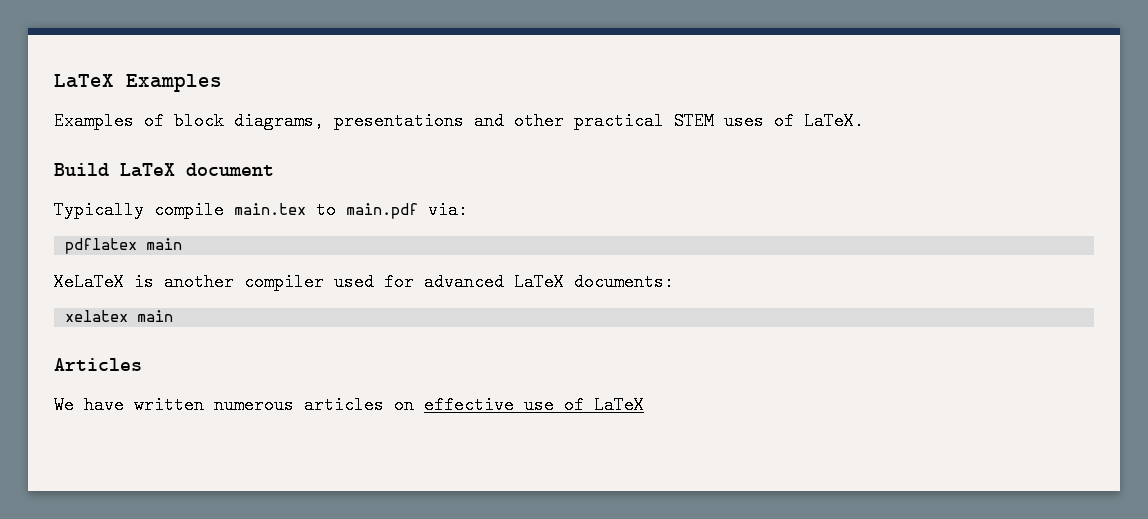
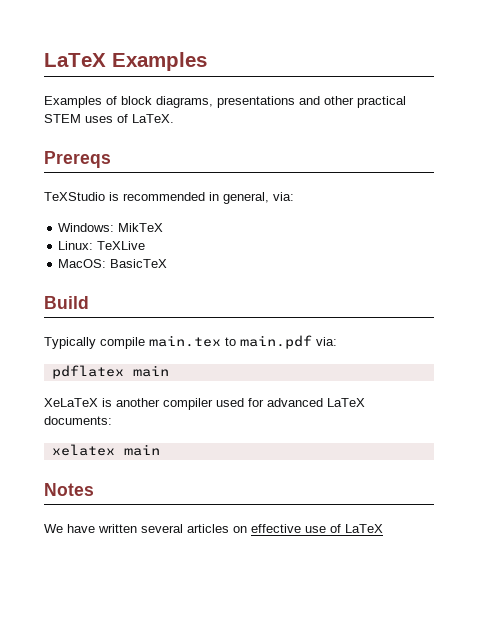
(864, 121) none -> [44,151,111,168] [44,192,294,204] [58,223,164,232] [58,241,146,250] [58,259,168,268] // Prereqs // TeXStudio is recommended in general, via: // Windows: MikTeX // Linux: TeXLive // MacOS: BasicTeX
[120,163,274,177] LaTeX document -> (89, 302) none
[54,358,142,371] Articles -> [44,483,94,496] Notes
[214,396,294,414] numerous -> [141,524,183,533] several

